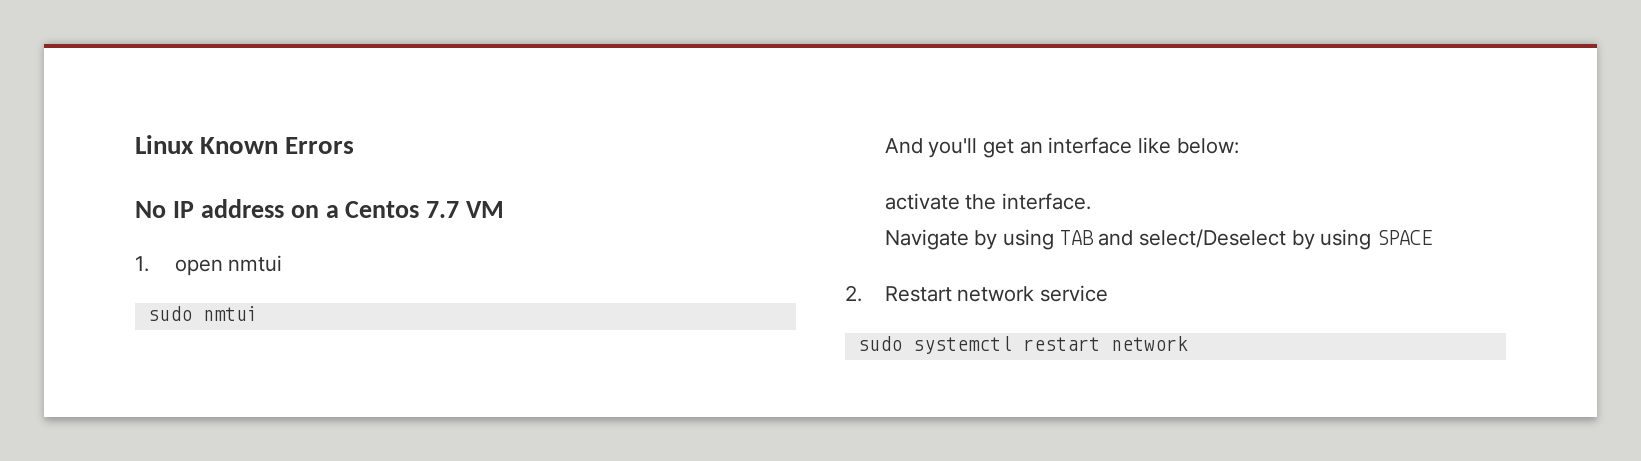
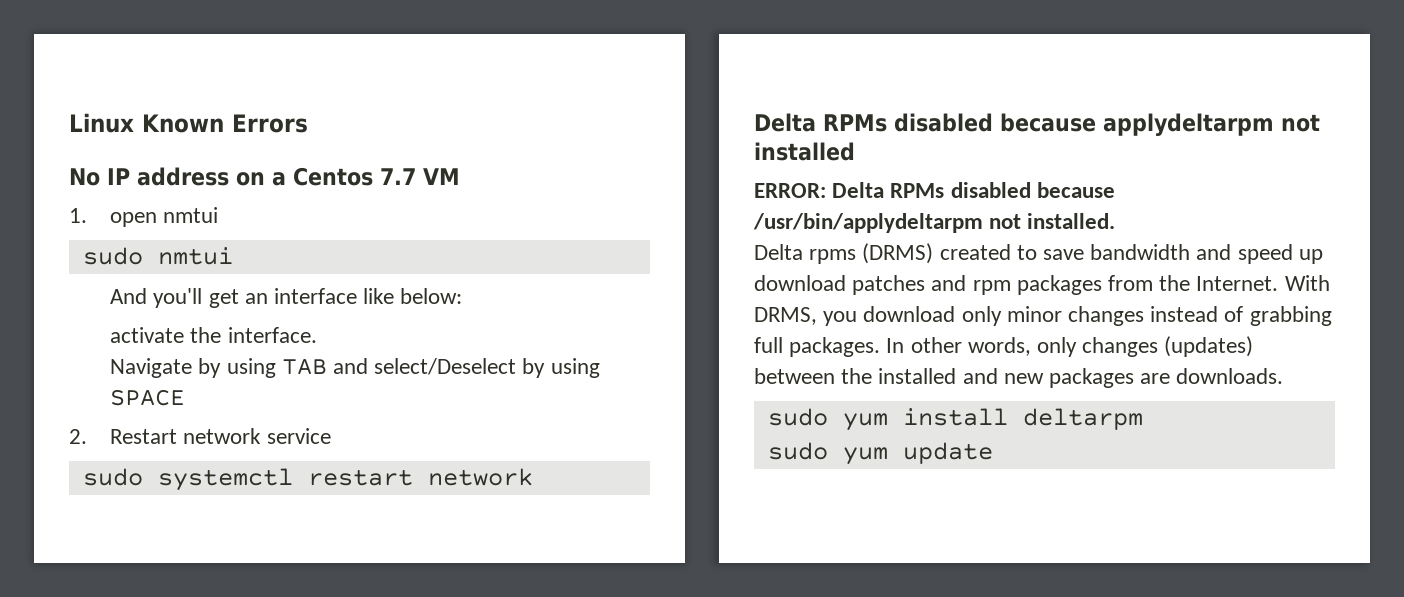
(1188, 343) none -> [754,113,1320,136] [754,142,855,161] [754,182,1115,198] [753,213,1116,233] [754,243,1323,264] [754,275,1330,295] [754,306,1332,326] [754,336,1254,357] [754,368,1284,388] [767,408,1143,431] [767,442,993,465] // Delta RPMs disabled because applydeltarpm not installed // ERROR: Delta RPMs disabled because /usr/bin/applydeltarpm not installed. // Delta rpms (DRMS) created to save bandwidth and speed up download patches and rpm packages from the Internet. With DRMS, you download only minor changes instead of grabbing full packages. In other words, only changes (updates) between the installed and new packages are downloads. // sudo yum install deltarpm // sudo yum update

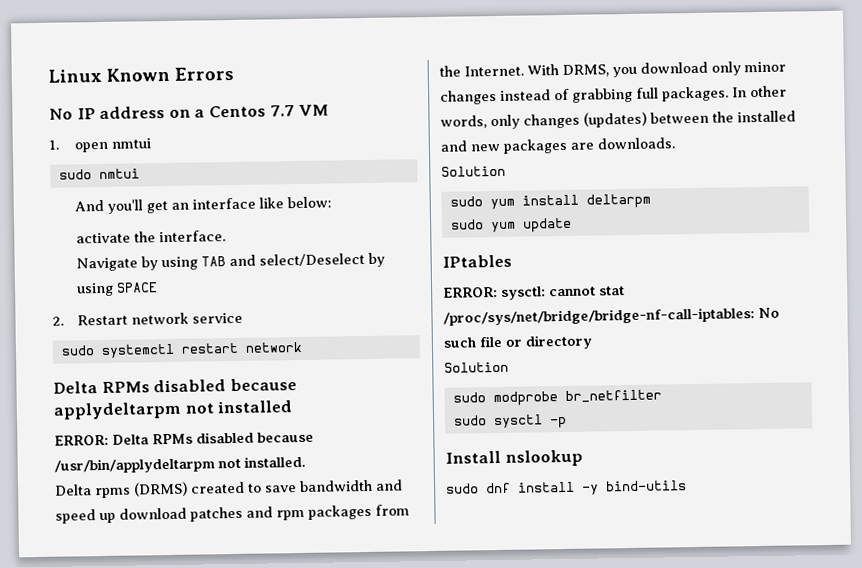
(1284, 376) none -> [441,165,506,177] // Solution
(993, 453) none -> [442,254,512,268] [443,286,625,300] [443,307,780,326] [443,334,592,350] [444,361,509,373] [452,389,662,407] [453,414,567,429] [445,449,583,467] [446,480,687,495] // IPtables // ERROR: sysctl: cannot stat /proc/sys/net/bridge/bridge-nf-call-iptables: No such file or directory // Solution // sudo modprobe br_netfilter // sudo sysctl -p // Install nslookup // sudo dnf install -y bind-utils

